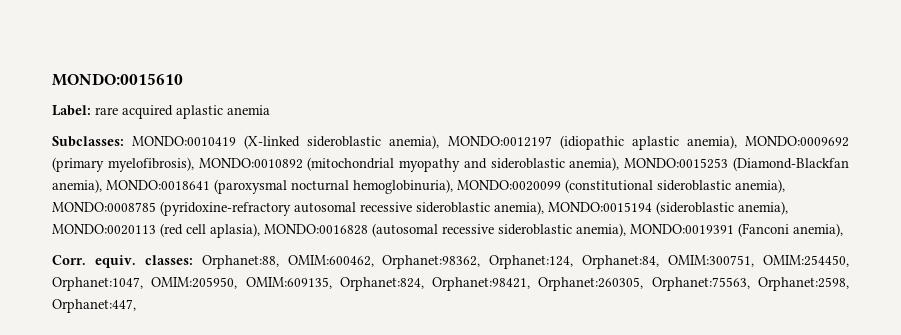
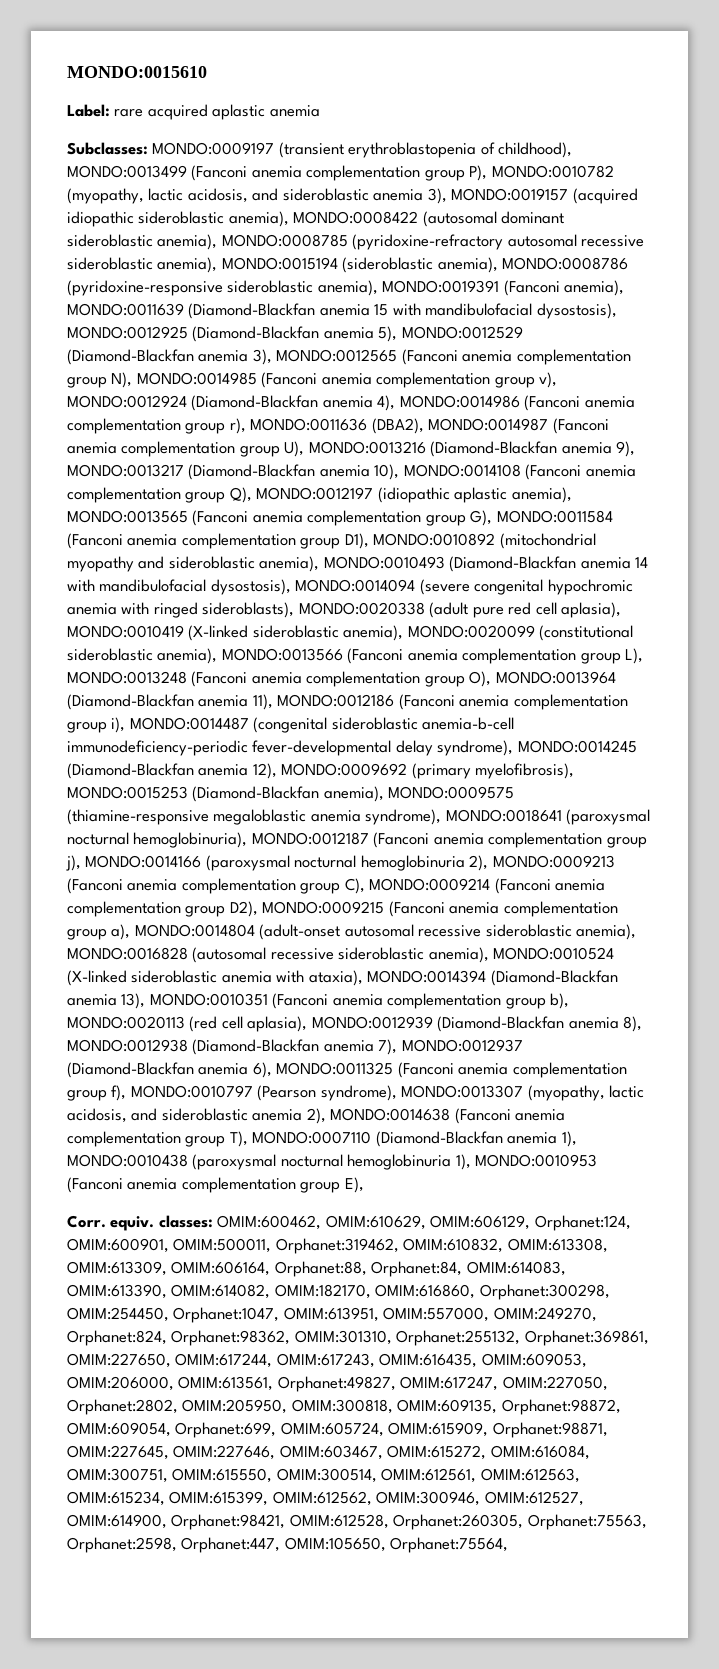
[132,135,849,150] [52,157,850,172] [52,179,653,194] MONDO:0010419 (X-linked sideroblastic anemia), MONDO:0012197 (idiopathic aplastic anemia), MONDO:0009692 (primary myelofibrosis), MONDO:0010892 (mitochondrial myopathy and sideroblastic anemia), MONDO:0015253 (Diamond-Blackfan anemia), MONDO:0018641 (paroxysmal nocturnal hemoglobinuria), MONDO:0020099 (constitutional -> [152,142,573,158] [67,165,614,181] [67,188,638,204] [67,211,565,227] MONDO:0009197 (transient erythroblastopenia of childhood), MONDO:0013499 (Fanconi anemia complementation group P), MONDO:0010782 (myopathy, lactic acidosis, and sideroblastic anemia 3), MONDO:0019157 (acquired idiopathic sideroblastic anemia), MONDO:0008422 (autosomal dominant
[52,223,260,238] MONDO:0020113 (red cell aplasia), -> [502,257,629,270] [67,280,625,296] [67,303,617,319] [67,326,523,342] [67,349,631,365] [67,372,558,388] [67,395,635,411] [67,418,609,434] [67,441,636,457] [67,464,636,480] [67,487,572,503] [67,510,613,526] [67,533,596,549] [67,556,649,572] [67,579,633,595] [67,602,622,618] [67,625,634,641] [67,648,644,664] [67,671,616,687] [67,694,628,710] [67,717,515,733] [67,740,637,756] [67,763,575,779] [67,786,515,802] [67,809,651,825] [67,832,647,848] [66,855,615,871] [67,878,606,894] [67,901,618,917] [67,924,637,940] MONDO:0008786 (pyridoxine-responsive sideroblastic anemia), MONDO:0019391 (Fanconi anemia), MONDO:0011639 (Diamond-Blackfan anemia 15 with mandibulofacial dysostosis), MONDO:0012925 (Diamond-Blackfan anemia 5), MONDO:0012529 (Diamond-Blackfan anemia 3), MONDO:0012565 (Fanconi anemia complementation group N), MONDO:0014985 (Fanconi anemia complementation group v), MONDO:0012924 (Diamond-Blackfan anemia 4), MONDO:0014986 (Fanconi anemia complementation group r), MONDO:0011636 (DBA2), MONDO:0014987 (Fanconi anemia complementation group U), MONDO:0013216 (Diamond-Blackfan anemia 9), MONDO:0013217 (Diamond-Blackfan anemia 10), MONDO:0014108 (Fanconi anemia complementation group Q), MONDO:0012197 (idiopathic aplastic anemia), MONDO:0013565 (Fanconi anemia complementation group G), MONDO:0011584 (Fanconi anemia complementation group D1), MONDO:0010892 (mitochondrial myopathy and sideroblastic anemia), MONDO:0010493 (Diamond-Blackfan anemia 14 with mandibulofacial dysostosis), MONDO:0014094 (severe congenital hypochromic anemia with ringed sideroblasts), MONDO:0020338 (adult pure red cell aplasia), MONDO:0010419 (X-linked sideroblastic anemia), MONDO:0020099 (constitutional sideroblastic anemia), MONDO:0013566 (Fanconi anemia complementation group L), MONDO:0013248 (Fanconi anemia complementation group O), MONDO:0013964 (Diamond-Blackfan anemia 11), MONDO:0012186 (Fanconi anemia complementation group i), MONDO:0014487 (congenital sideroblastic anemia-b-cell immunodeficiency-periodic fever-developmental delay syndrome), MONDO:0014245 (Diamond-Blackfan anemia 12), MONDO:0009692 (primary myelofibrosis), MONDO:0015253 (Diamond-Blackfan anemia), MONDO:0009575 (thiamine-responsive megaloblastic anemia syndrome), MONDO:0018641 (paroxysmal nocturnal hemoglobinuria), MONDO:0012187 (Fanconi anemia complementation group j), MONDO:0014166 (paroxysmal nocturnal hemoglobinuria 2), MONDO:0009213 (Fanconi anemia complementation group C), MONDO:0009214 (Fanconi anemia complementation group D2), MONDO:0009215 (Fanconi anemia complementation group a), MONDO:0014804 (adult-onset autosomal recessive sideroblastic anemia),
[630,223,843,237] [52,255,850,269] [52,277,531,291] MONDO:0019391 (Fanconi anemia), // Corr. equiv. classes: Orphanet:88, OMIM:600462, Orphanet:98362, Orphanet:124, Orphanet:84, OMIM:300751, OMIM:254450, Orphanet:1047, OMIM:205950, OMIM:609135, Orphanet:824, Orphanet:98421, -> [493,947,615,960] [67,970,618,986] [67,993,570,1009] [67,1016,643,1032] [67,1039,523,1055] [67,1062,627,1078] [67,1085,645,1101] [67,1108,566,1124] [67,1131,577,1147] [67,1154,598,1170] [67,1177,364,1193] [67,1215,631,1231] [67,1238,608,1254] [67,1261,566,1277] [67,1284,610,1300] [67,1307,597,1323] [67,1330,649,1346] [67,1353,587,1368] [67,1376,608,1392] [67,1399,621,1415] [67,1422,608,1438] [67,1445,590,1460] [67,1468,580,1483] [67,1491,584,1506] [67,1514,389,1530] MONDO:0010524 (X-linked sideroblastic anemia with ataxia), MONDO:0014394 (Diamond-Blackfan anemia 13), MONDO:0010351 (Fanconi anemia complementation group b), MONDO:0020113 (red cell aplasia), MONDO:0012939 (Diamond-Blackfan anemia 8), MONDO:0012938 (Diamond-Blackfan anemia 7), MONDO:0012937 (Diamond-Blackfan anemia 6), MONDO:0011325 (Fanconi anemia complementation group f), MONDO:0010797 (Pearson syndrome), MONDO:0013307 (myopathy, lactic acidosis, and sideroblastic anemia 2), MONDO:0014638 (Fanconi anemia complementation group T), MONDO:0007110 (Diamond-Blackfan anemia 1), MONDO:0010438 (paroxysmal nocturnal hemoglobinuria 1), MONDO:0010953 (Fanconi anemia complementation group E), // Corr. equiv. classes: OMIM:600462, OMIM:610629, OMIM:606129, Orphanet:124, OMIM:600901, OMIM:500011, Orphanet:319462, OMIM:610832, OMIM:613308, OMIM:613309, OMIM:606164, Orphanet:88, Orphanet:84, OMIM:614083, OMIM:613390, OMIM:614082, OMIM:182170, OMIM:616860, Orphanet:300298, OMIM:254450, Orphanet:1047, OMIM:613951, OMIM:557000, OMIM:249270, Orphanet:824, Orphanet:98362, OMIM:301310, Orphanet:255132, Orphanet:369861, OMIM:227650, OMIM:617244, OMIM:617243, OMIM:616435, OMIM:609053, OMIM:206000, OMIM:613561, Orphanet:49827, OMIM:617247, OMIM:227050, Orphanet:2802, OMIM:205950, OMIM:300818, OMIM:609135, Orphanet:98872, OMIM:609054, Orphanet:699, OMIM:605724, OMIM:615909, Orphanet:98871, OMIM:227645, OMIM:227646, OMIM:603467, OMIM:615272, OMIM:616084, OMIM:300751, OMIM:615550, OMIM:300514, OMIM:612561, OMIM:612563, OMIM:615234, OMIM:615399, OMIM:612562, OMIM:300946, OMIM:612527, OMIM:614900, Orphanet:98421, OMIM:612528,
(136, 306) none -> [284,1537,509,1553] OMIM:105650, Orphanet:75564,

